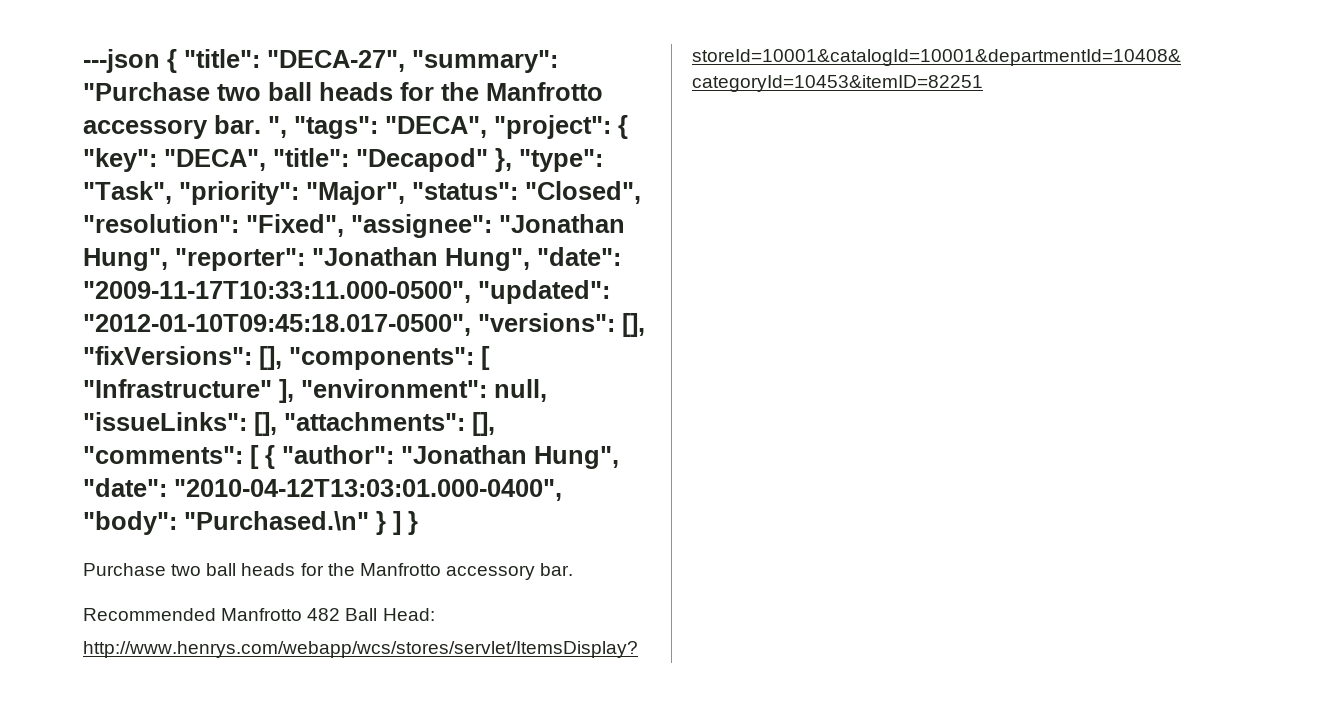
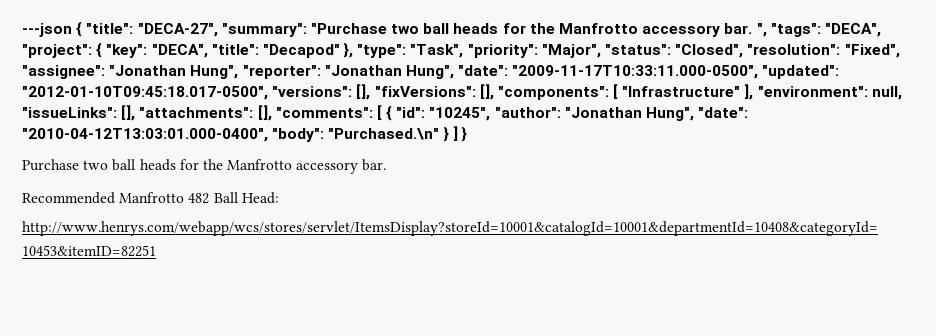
(275, 457) none -> [396,107,491,121] "id": "10245",

